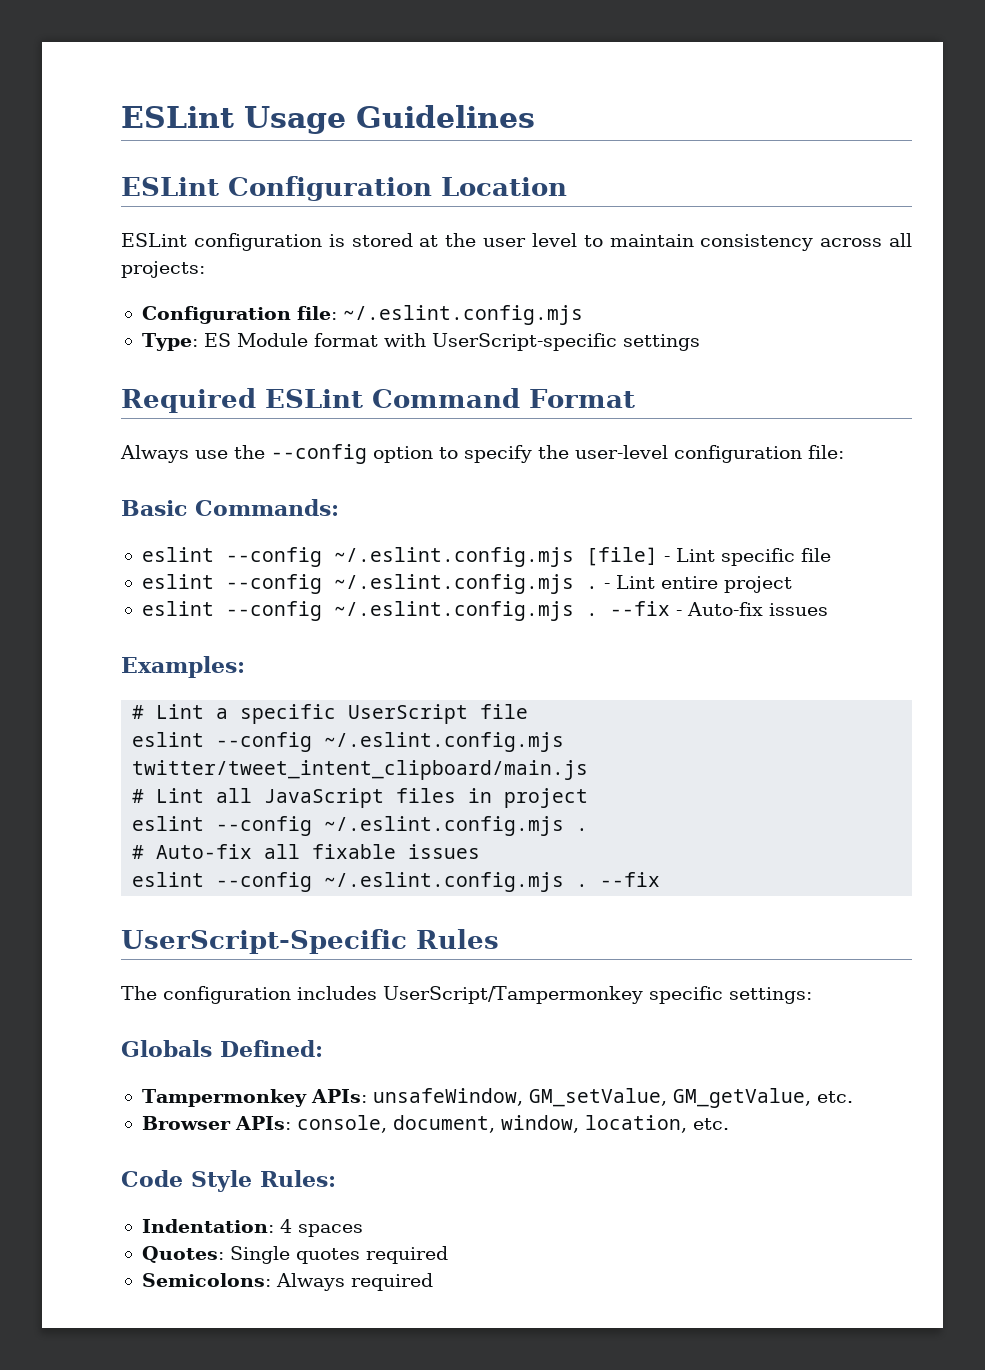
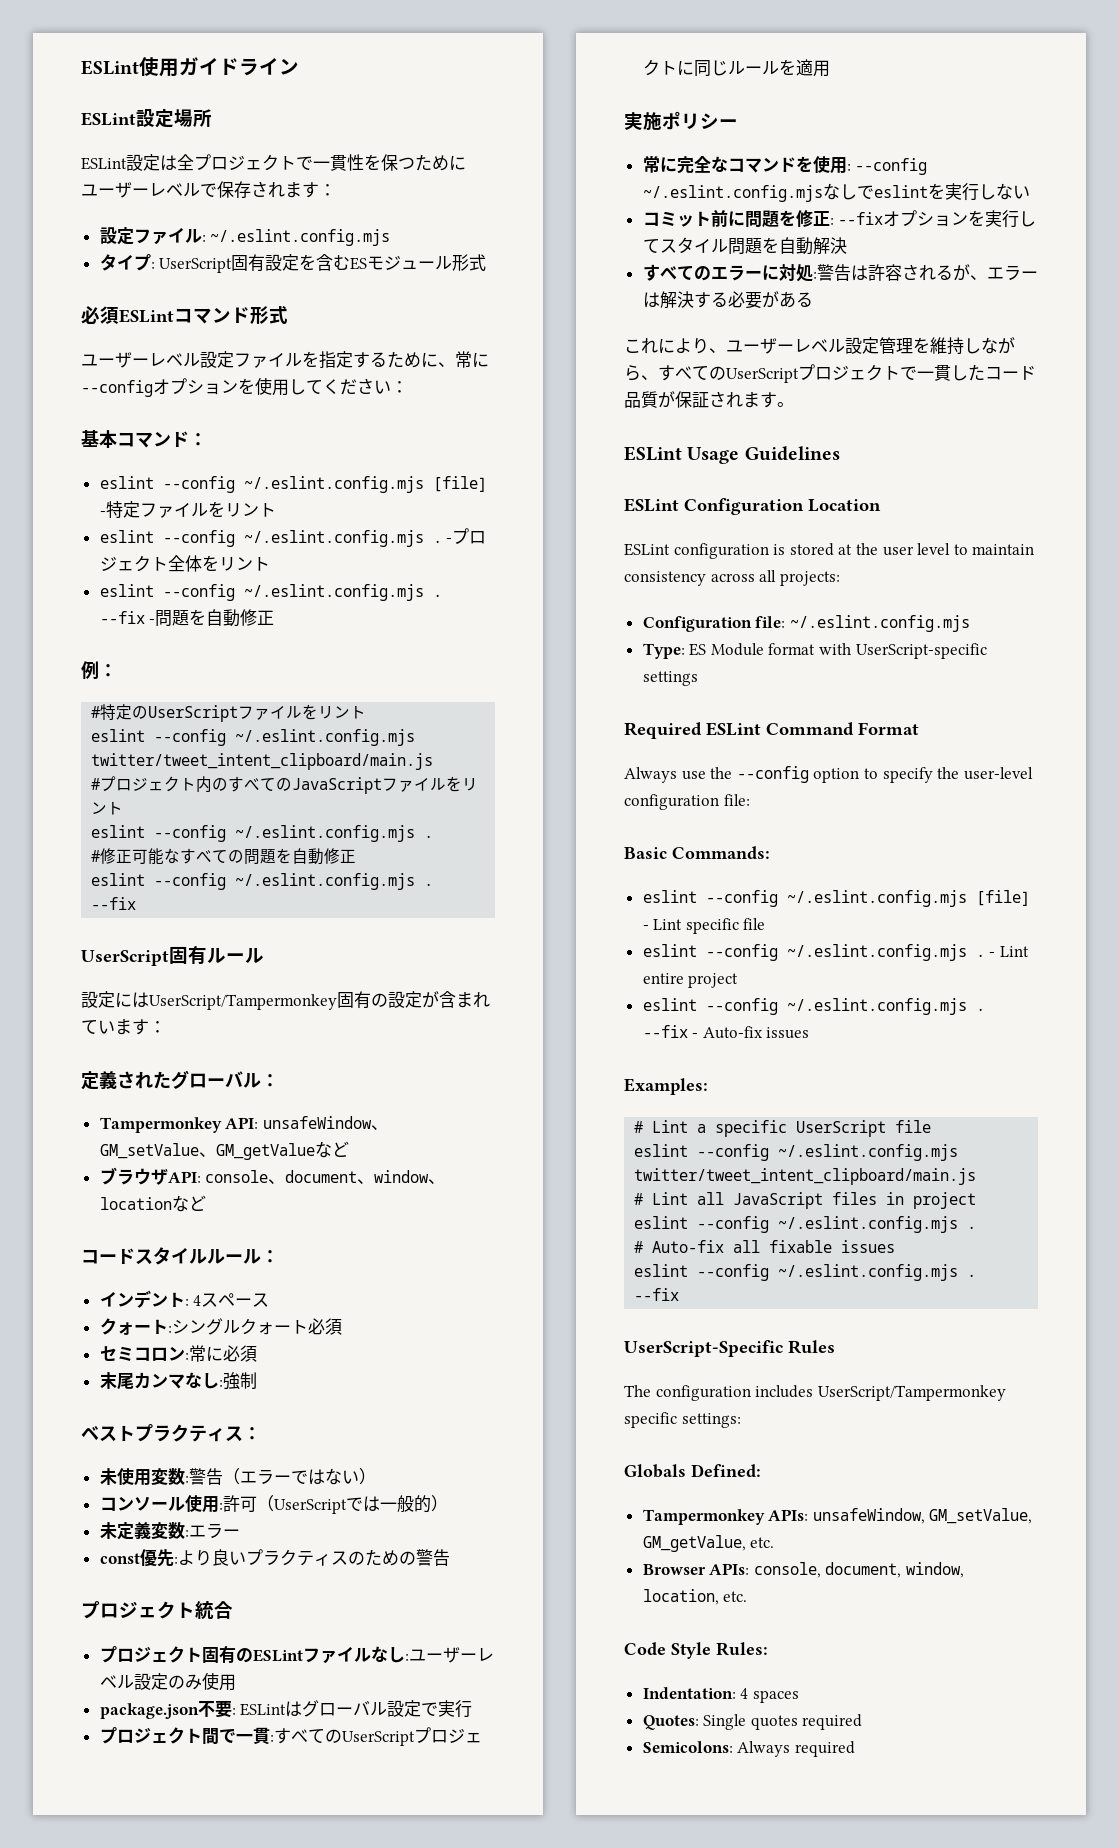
[121,106,234,128] ESLint -> [81,57,299,77] [81,109,212,128] [81,154,466,171] [81,181,336,198] [99,227,391,246] [99,254,487,273] [81,306,288,325] [81,351,489,369] [81,377,408,397] [81,430,207,448] [99,476,487,493] [99,501,276,518] [99,528,487,547] [99,555,270,572] [99,584,442,601] [99,609,275,627] [81,661,117,679] [91,704,367,722] [91,729,416,746] [91,753,434,770] [91,776,479,794] [91,802,124,815] [91,825,434,842] [91,848,357,865] [91,873,434,890] [91,897,137,910] [81,946,264,966] [81,991,490,1010] [81,1019,166,1035] [81,1070,279,1090] [99,1116,388,1133] [99,1141,349,1160] [99,1167,446,1185] [99,1195,206,1212] [81,1247,279,1265] [99,1290,270,1308] [99,1318,342,1335] [99,1345,257,1362] [99,1372,257,1390] [81,1424,261,1442] [99,1468,376,1486] [99,1495,448,1514] [99,1522,240,1540] [99,1549,450,1567] [81,1601,233,1620] [99,1646,494,1664] [99,1672,236,1691] [99,1700,473,1719] [99,1727,482,1746] [642,59,830,77] [624,111,738,130] [642,156,928,175] [642,183,1030,202] [642,210,1037,228] [642,237,847,255] [642,264,1038,282] [642,291,813,309] [624,337,1015,355] [624,364,1036,383] [624,391,794,408] [624,446,682,461] ESLint使用ガイドライン // ESLint設定場所 // ESLint設定は全プロジェクトで一貫性を保つためにユーザーレベルで保存されます： // 設定ファイル: ~/.eslint.config.mjs // タイプ: UserScript固有設定を含むESモジュール形式 // 必須ESLintコマンド形式 // ユーザーレベル設定ファイルを指定するために、常に--configオプションを使用してください： // 基本コマンド： // eslint --config ~/.eslint.config.mjs [file] -特定ファイルをリント // eslint --config ~/.eslint.config.mjs . -プロジェクト全体をリント // eslint --config ~/.eslint.config.mjs . --fix -問題を自動修正 // 例： // #特定のUserScriptファイルをリント // eslint --config ~/.eslint.config.mjs twitter/tweet_intent_clipboard/main.js // #プロジェクト内のすべてのJavaScriptファイルをリント // eslint --config ~/.eslint.config.mjs . // #修正可能なすべての問題を自動修正 // eslint --config ~/.eslint.config.mjs . --fix // UserScript固有ルール // 設定にはUserScript/Tampermonkey固有の設定が含まれています： // 定義されたグローバル： // Tampermonkey API: unsafeWindow、GM_setValue、GM_getValueなど // ブラウザAPI: console、document、window、locationなど // コードスタイルルール： // インデント: 4スペース // クォート:シングルクォート必須 // セミコロン:常に必須 // 末尾カンマなし:強制 // ベストプラクティス： // 未使用変数:警告（エラーではない） // コンソール使用:許可（UserScriptでは一般的） // 未定義変数:エラー // const優先:より良いプラクティスのための警告 // プロジェクト統合 // プロジェクト固有のESLintファイルなし:ユーザーレベル設定のみ使用 // package.json不要: ESLintはグローバル設定で実行 // プロジェクト間で一貫:すべてのUserScriptプロジェクトに同じルールを適用 // 実施ポリシー // 常に完全なコマンドを使用: --config ~/.eslint.config.mjsなしでeslintを実行しない // コミット前に問題を修正: --fixオプションを実行してスタイル問題を自動解決 // すべてのエラーに対処:警告は許容されるが、エラーは解決する必要がある // これにより、ユーザーレベル設定管理を維持しながら、すべてのUserScriptプロジェクトで一貫したコード品質が保証されます。 // ESLint

